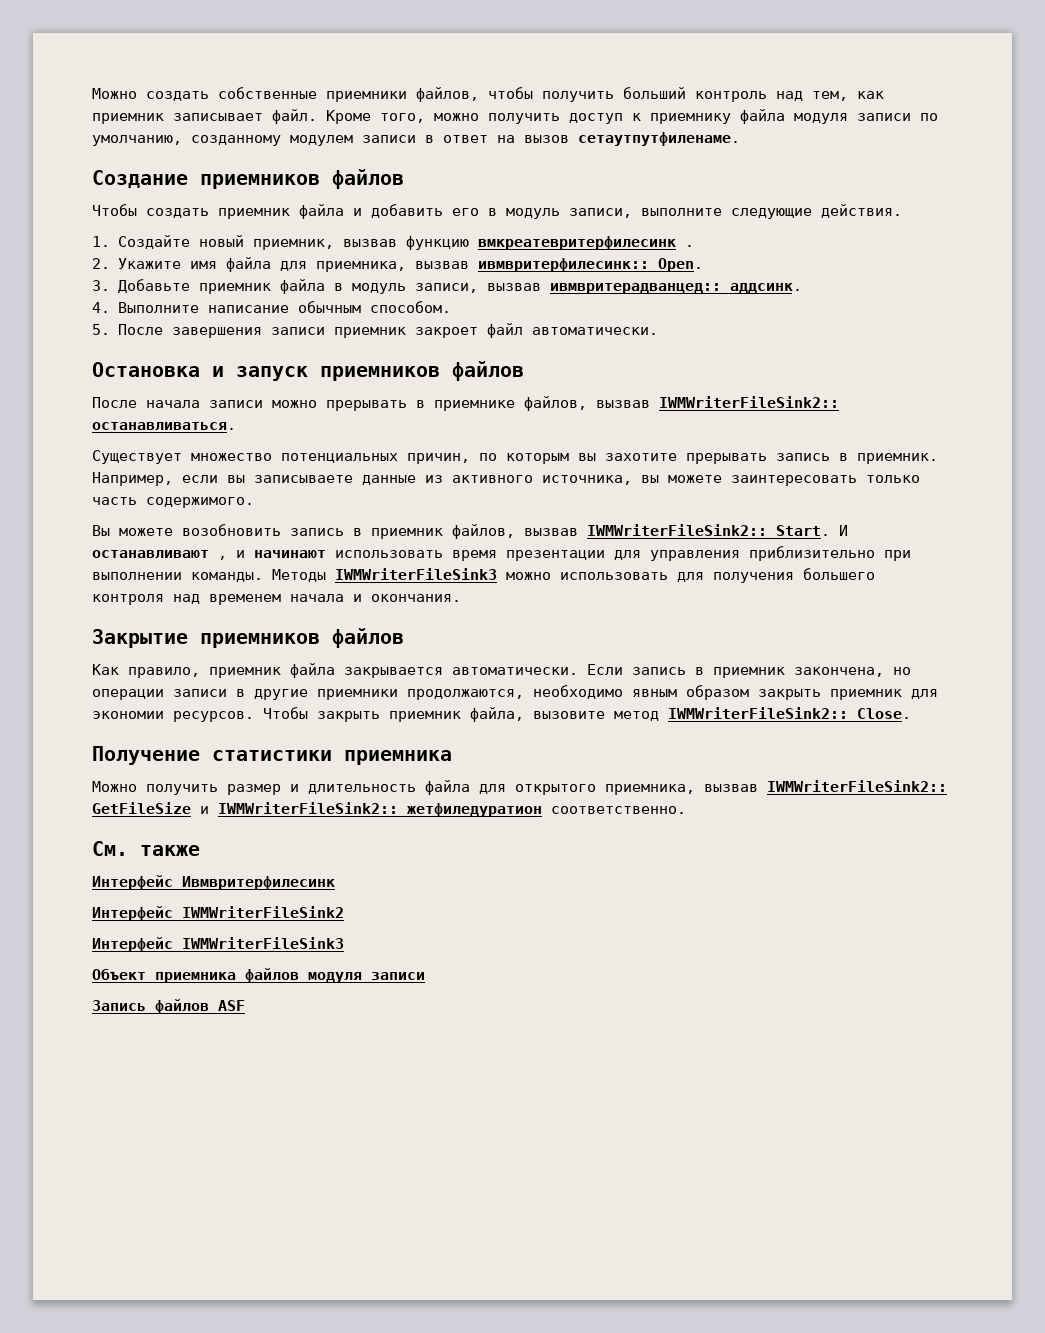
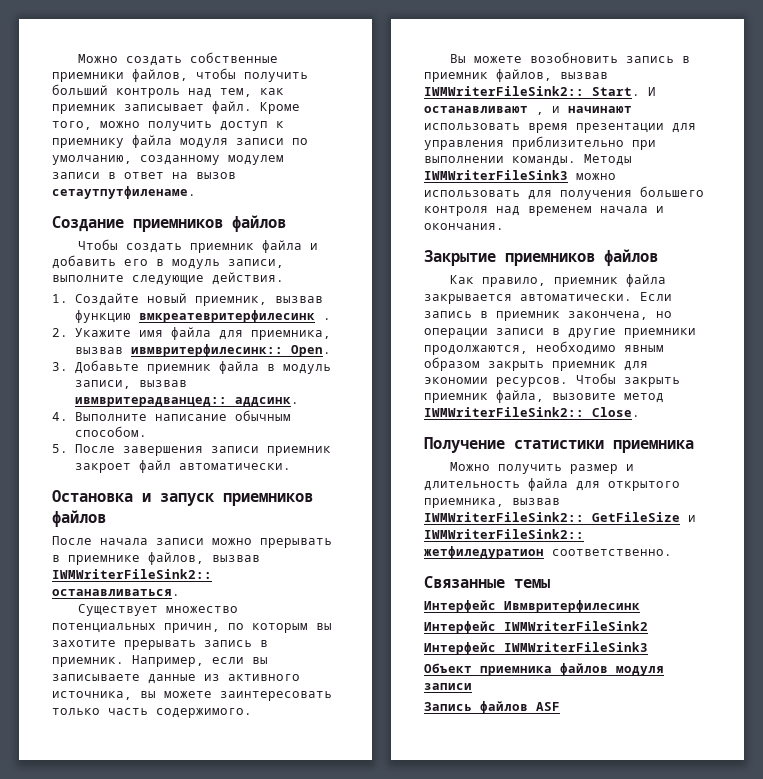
[92,841,200,856] См. также -> [424,576,550,588] Связанные темы

